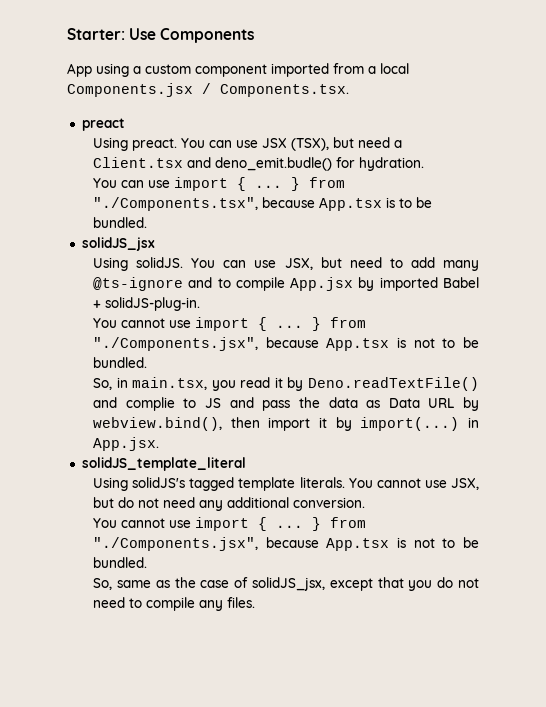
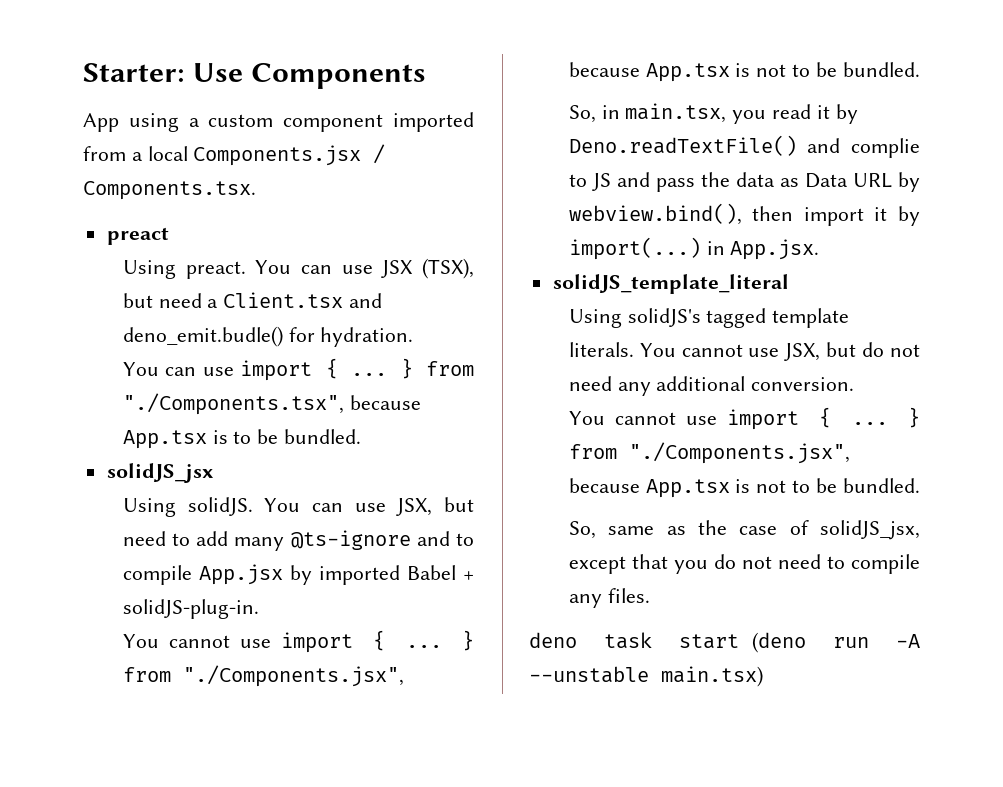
(256, 602) none -> [529,632,920,653] [529,666,763,687] // deno task start (deno run -A --unstable main.tsx)

